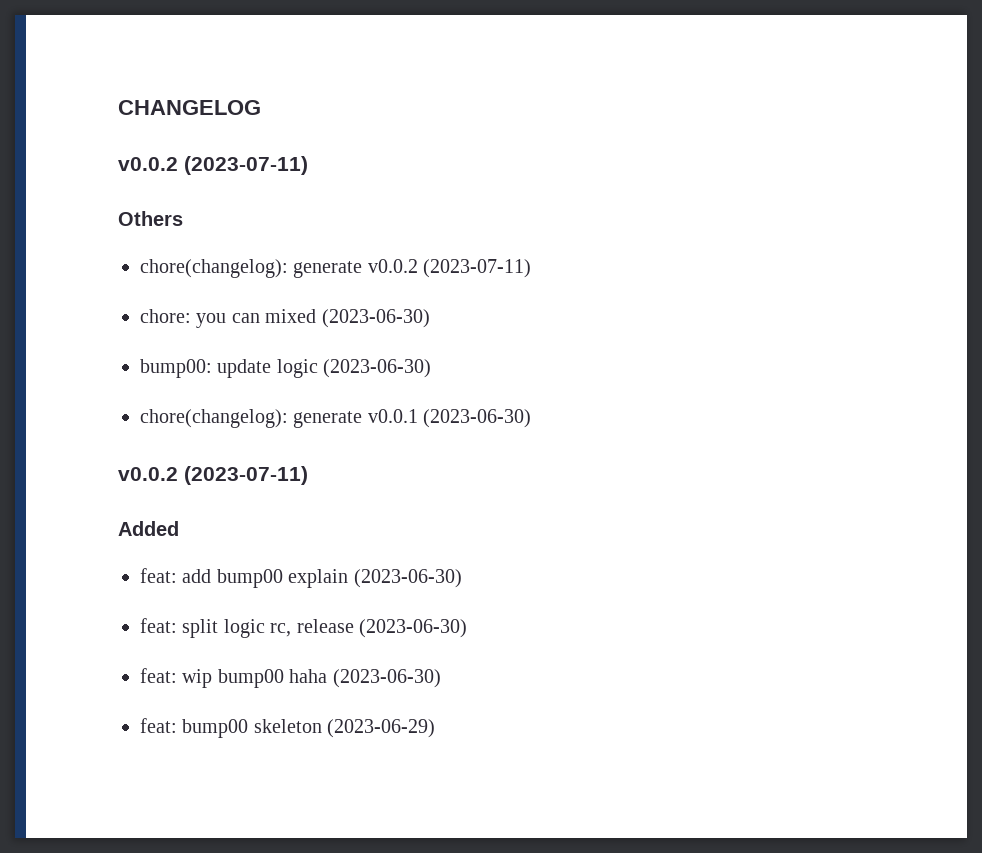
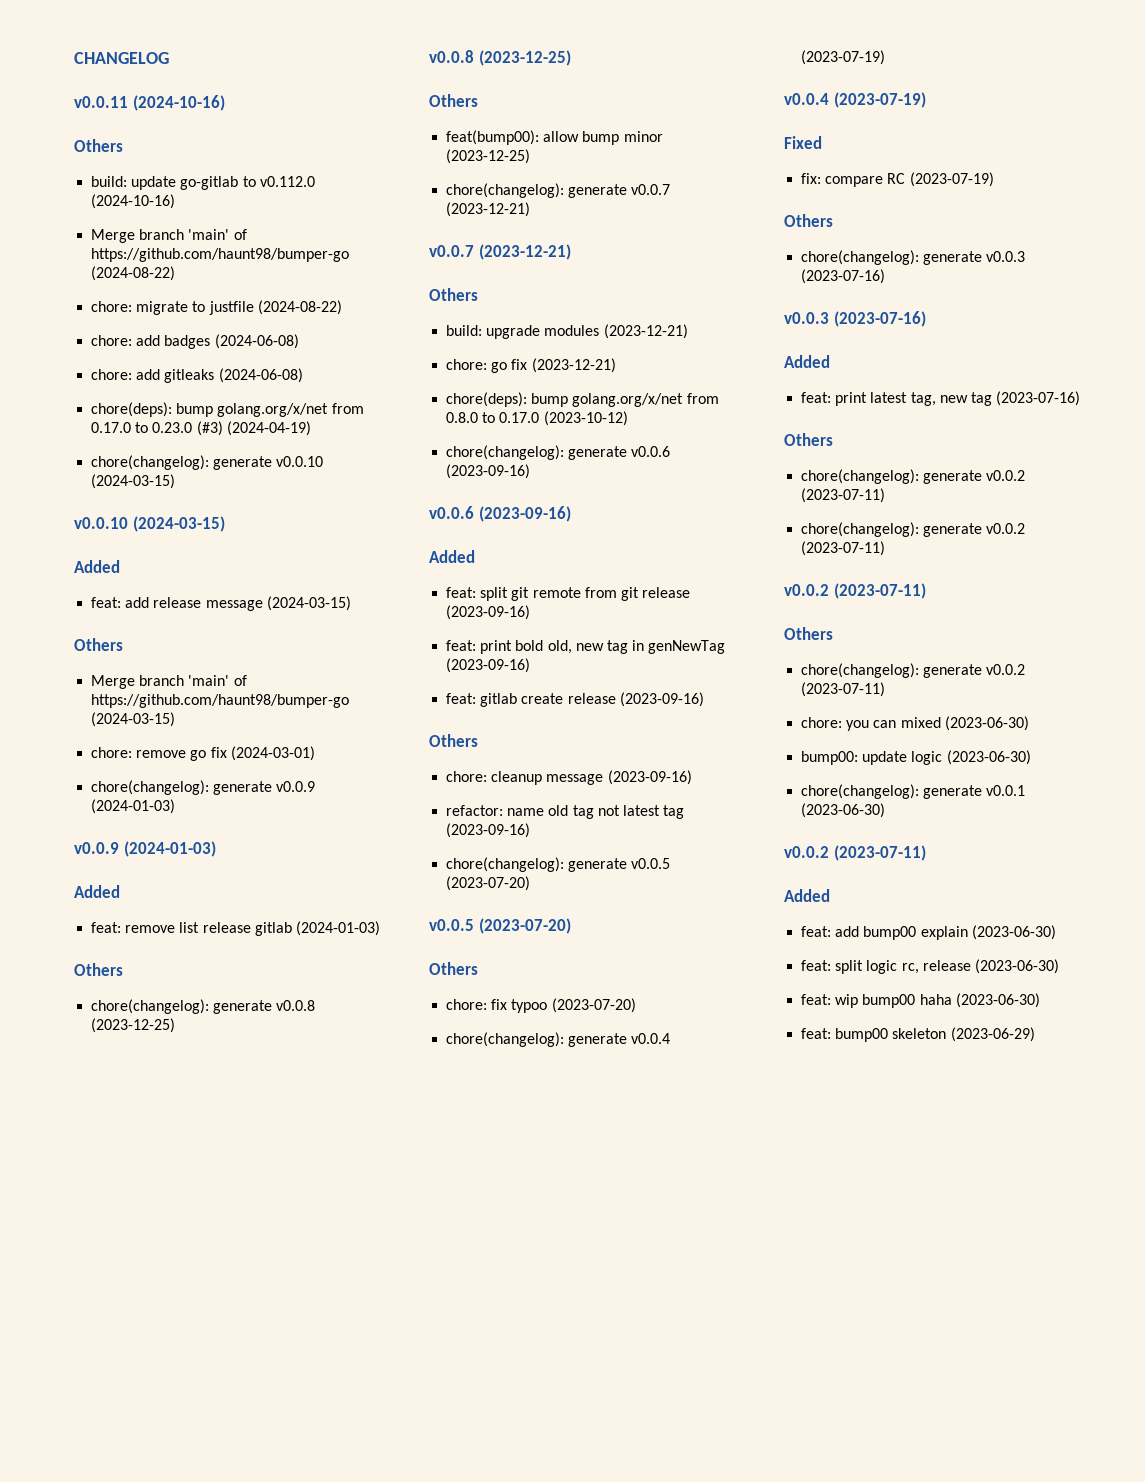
(261, 107) none -> [74,95,225,111] [74,139,123,152] [91,176,315,190] [91,194,176,209] [91,229,247,243] [91,248,350,262] [91,266,176,281] [91,300,342,315] [91,334,299,349] [91,368,303,383] [91,402,364,417] [91,421,311,436] [91,455,324,470] [91,474,176,489] [74,516,225,532] [74,560,120,573] [91,596,351,611] [74,638,123,651] [91,675,247,689] [91,694,350,708] [91,712,176,727] [91,746,315,761] [91,780,316,795] [91,799,176,814] [74,841,216,857] [74,885,120,898] [91,921,380,936] [74,963,123,976] [91,999,316,1014] [91,1018,176,1033] [429,50,571,66] [429,94,478,107] [446,130,663,145] [446,149,531,164] [446,183,671,198] [446,202,531,217] [429,244,571,260] [429,288,478,301] [446,324,688,339] [446,358,616,373] [446,392,719,407] [446,411,628,426] [446,445,671,460] [446,464,531,479] [429,506,571,522] [429,550,475,563] [446,587,691,601] [446,605,531,620] [446,640,726,654] [446,658,531,673] [446,692,704,707] [429,734,478,747] [446,770,692,785] [446,805,685,819] [446,823,531,838] [446,857,671,872] [446,876,531,891] [429,918,571,934] [429,962,478,975] [446,998,636,1013] [446,1032,671,1047] [801,50,886,65] [784,92,926,108] [784,136,822,149] [801,172,994,187] [784,214,833,227] [801,250,1026,265] [801,269,886,284] [784,311,926,327] [784,355,830,368] [801,391,1081,406] [784,433,833,446] [801,469,1026,484] [801,488,886,503] [801,522,1026,537] [801,541,886,556] // v0.0.11 (2024-10-16) // Others // build: update go-gitlab to v0.112.0 (2024-10-16) // Merge branch 'main' of https://github.com/haunt98/bumper-go (2024-08-22) // chore: migrate to justfile (2024-08-22) // chore: add badges (2024-06-08) // chore: add gitleaks (2024-06-08) // chore(deps): bump golang.org/x/net from 0.17.0 to 0.23.0 (#3) (2024-04-19) // chore(changelog): generate v0.0.10 (2024-03-15) // v0.0.10 (2024-03-15) // Added // feat: add release message (2024-03-15) // Others // Merge branch 'main' of https://github.com/haunt98/bumper-go (2024-03-15) // chore: remove go fix (2024-03-01) // chore(changelog): generate v0.0.9 (2024-01-03) // v0.0.9 (2024-01-03) // Added // feat: remove list release gitlab (2024-01-03) // Others // chore(changelog): generate v0.0.8 (2023-12-25) // v0.0.8 (2023-12-25) // Others // feat(bump00): allow bump minor (2023-12-25) // chore(changelog): generate v0.0.7 (2023-12-21) // v0.0.7 (2023-12-21) // Others // build: upgrade modules (2023-12-21) // chore: go fix (2023-12-21) // chore(deps): bump golang.org/x/net from 0.8.0 to 0.17.0 (2023-10-12) // chore(changelog): generate v0.0.6 (2023-09-16) // v0.0.6 (2023-09-16) // Added // feat: split git remote from git release (2023-09-16) // feat: print bold old, new tag in genNewTag (2023-09-16) // feat: gitlab create release (2023-09-16) // Others // chore: cleanup message (2023-09-16) // refactor: name old tag not latest tag (2023-09-16) // chore(changelog): generate v0.0.5 (2023-07-20) // v0.0.5 (2023-07-20) // Others // chore: fix typoo (2023-07-20) // chore(changelog): generate v0.0.4 (2023-07-19) // v0.0.4 (2023-07-19) // Fixed // fix: compare RC (2023-07-19) // Others // chore(changelog): generate v0.0.3 (2023-07-16) // v0.0.3 (2023-07-16) // Added // feat: print latest tag, new tag (2023-07-16) // Others // chore(changelog): generate v0.0.2 (2023-07-11) // chore(changelog): generate v0.0.2 (2023-07-11)

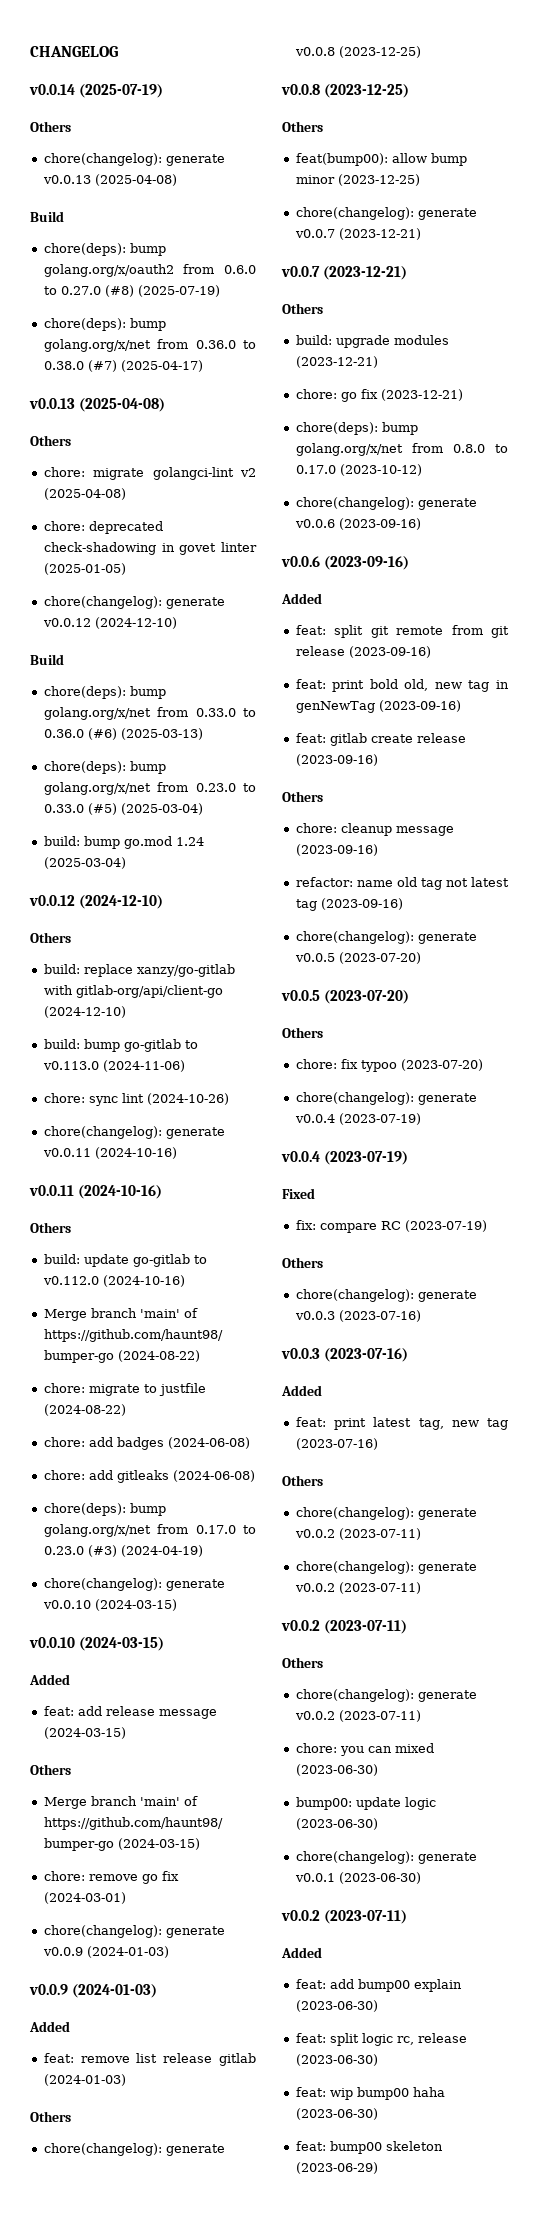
(169, 58) none -> [29,84,164,98] [30,121,71,132] [43,153,225,166] [42,174,177,186] [30,211,64,222] [43,243,166,256] [43,264,256,277] [43,285,220,297] [43,318,166,331] [43,339,256,352] [43,360,203,372] [29,398,166,412] [30,435,71,446] [43,467,256,480] [43,488,126,500] [43,521,163,534] [43,542,257,555] [43,563,126,575] [43,596,225,609] [42,617,177,629] [30,654,64,665] [43,686,166,699] [43,707,256,720] [43,728,203,740] [43,761,166,774] [43,782,256,795] [43,803,203,815] [43,836,204,849] [43,857,126,869] [29,895,164,909] [30,932,71,943] [43,964,235,977] [43,985,223,998] [43,1006,126,1018] [43,1039,198,1052] [42,1060,185,1072] [43,1093,229,1106] [43,1126,225,1139] [42,1147,177,1159] // v0.0.14 (2025-07-19) // Others // chore(changelog): generate v0.0.13 (2025-04-08) // Build // chore(deps): bump golang.org/x/oauth2 from 0.6.0 to 0.27.0 (#8) (2025-07-19) // chore(deps): bump golang.org/x/net from 0.36.0 to 0.38.0 (#7) (2025-04-17) // v0.0.13 (2025-04-08) // Others // chore: migrate golangci-lint v2 (2025-04-08) // chore: deprecated check-shadowing in govet linter (2025-01-05) // chore(changelog): generate v0.0.12 (2024-12-10) // Build // chore(deps): bump golang.org/x/net from 0.33.0 to 0.36.0 (#6) (2025-03-13) // chore(deps): bump golang.org/x/net from 0.23.0 to 0.33.0 (#5) (2025-03-04) // build: bump go.mod 1.24 (2025-03-04) // v0.0.12 (2024-12-10) // Others // build: replace xanzy/go-gitlab with gitlab-org/api/client-go (2024-12-10) // build: bump go-gitlab to v0.113.0 (2024-11-06) // chore: sync lint (2024-10-26) // chore(changelog): generate v0.0.11 (2024-10-16)

